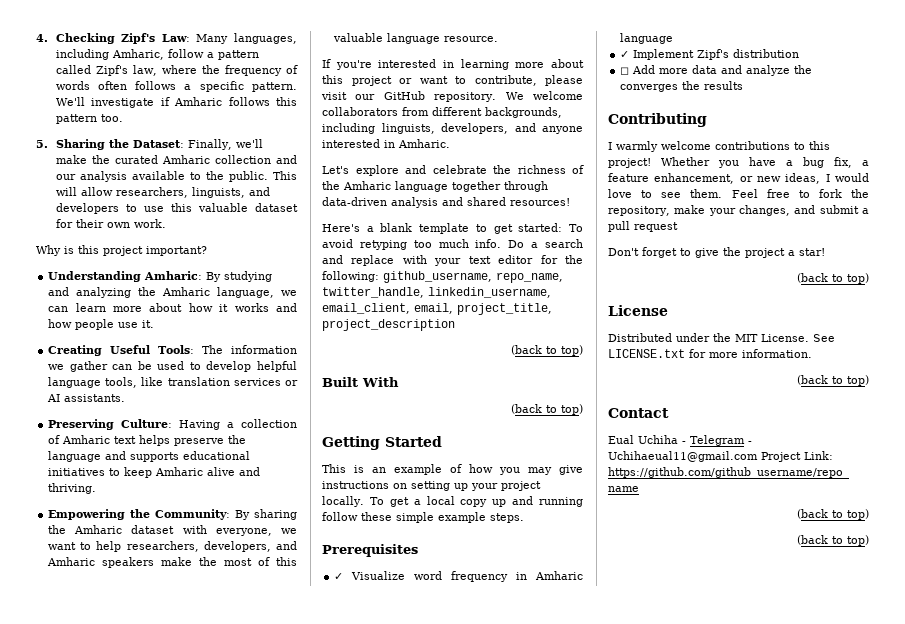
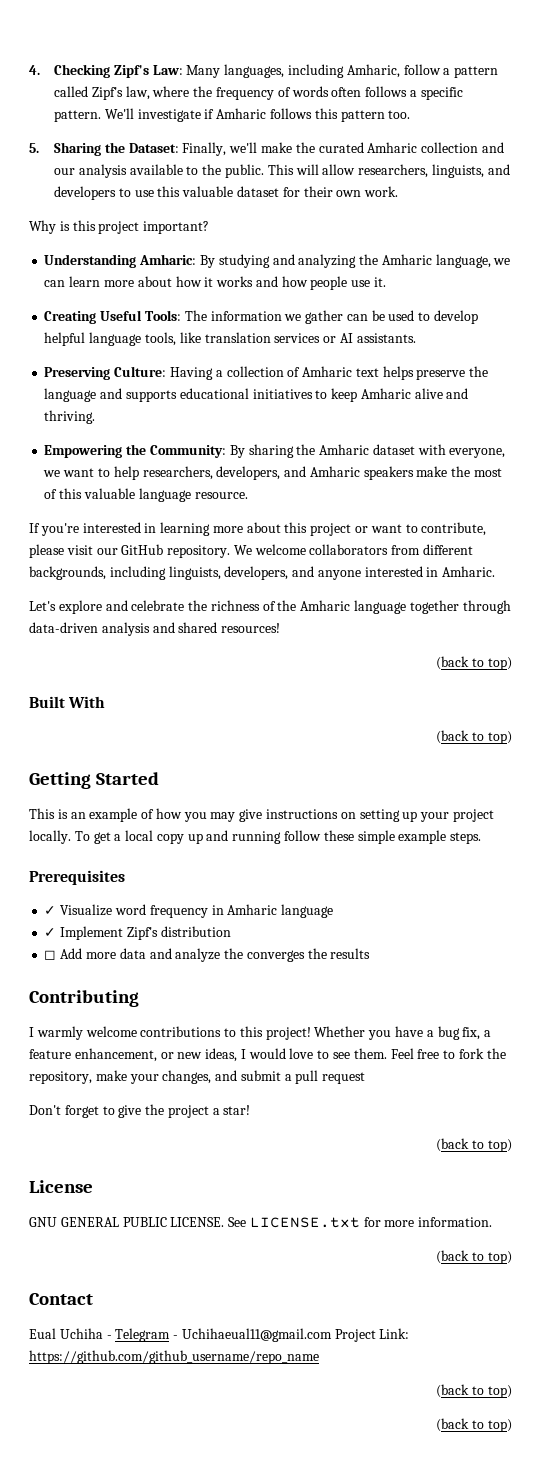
[322,223,583,234] [322,239,583,250] [322,255,583,266] [322,271,563,283] [322,287,551,298] [322,303,552,315] [322,319,455,331] // Here's a blank template to get started: To avoid retyping too much info. Do a search and replace with your text editor for the following: github_username, repo_name, twitter_handle, linkedin_username, email_client, email, project_title, project_description -> (281, 628) none
[608,333,809,342] Distributed under the MIT License. -> [29,1217,225,1227] GNU GENERAL PUBLIC LICENSE.

